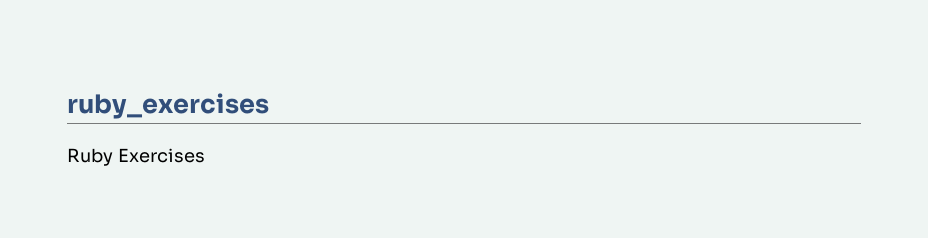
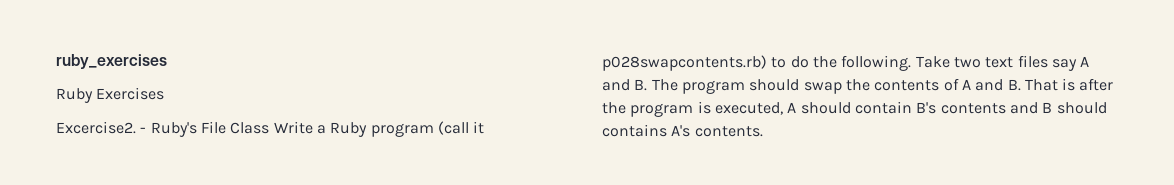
(205, 155) none -> [56,121,485,137] [602,55,1090,71] [602,78,1114,94] [602,101,1107,117] [602,124,763,137] // Excercise2. - Ruby's File Class Write a Ruby program (call it p028swapcontents.rb) to do the following. Take two text files say A and B. The program should swap the contents of A and B. That is after the program is executed, A should contain B's contents and B should contains A's contents.

